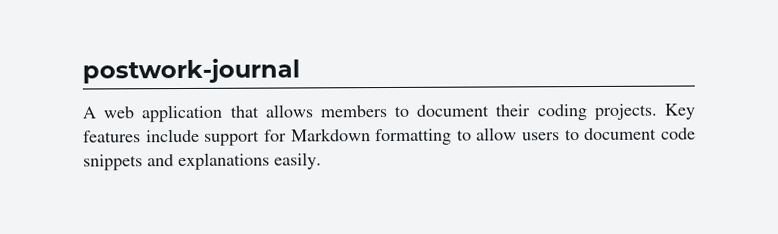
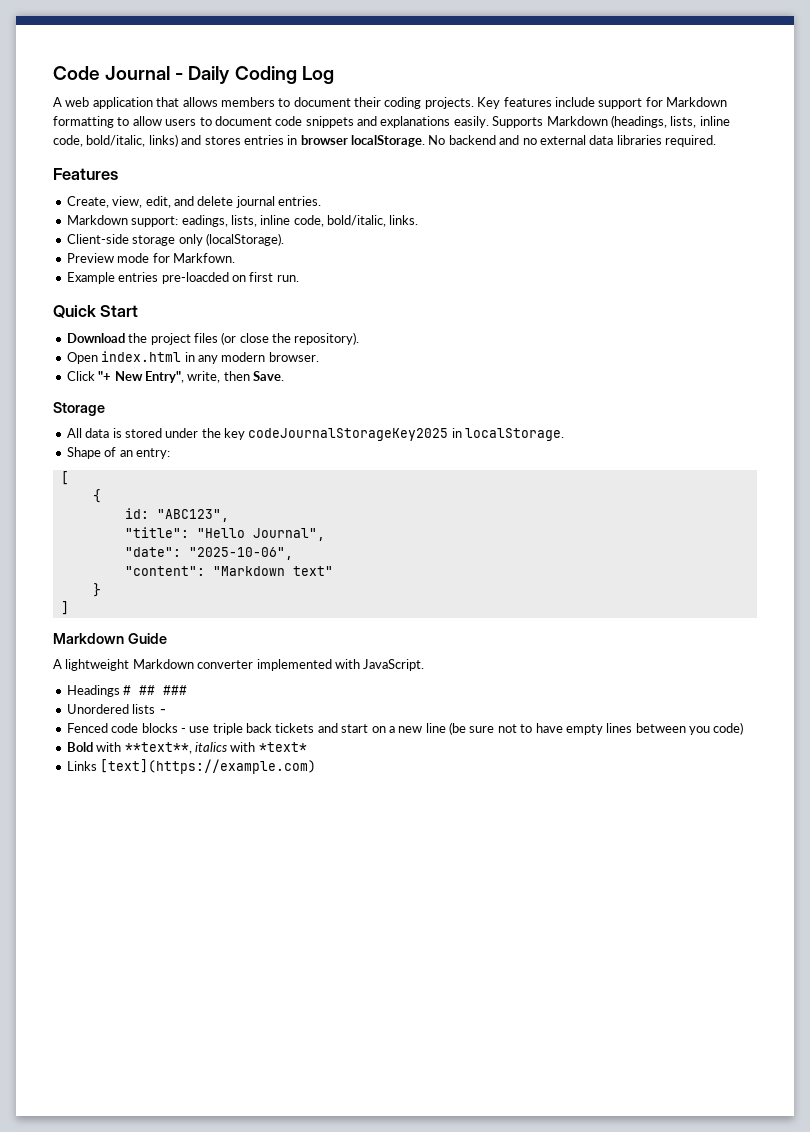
[82,58,300,84] postwork-journal -> [53,66,334,84] Code Journal - Daily Coding Log
(322, 161) none -> [492,115,730,128] [53,134,716,147] [53,168,118,180] [66,196,321,208] [66,215,419,227] [66,233,284,246] [66,253,235,263] [66,272,299,284] [53,305,139,318] [66,332,360,345] [66,351,319,364] [66,371,284,383] [53,402,105,416] [66,428,565,441] [66,447,170,459] [60,471,69,485] [92,489,101,503] [124,508,229,522] [124,527,325,541] [124,547,293,560] [124,566,333,576] [92,583,101,597] [60,601,69,615] [53,633,167,644] [53,659,425,671] [66,685,188,697] [66,704,167,714] [66,722,744,735] [66,742,307,754] [66,759,317,774] Supports Markdown (headings, lists, inline code, bold/italic, links) and stores entries in browser localStorage. No backend and no external data libraries required. // Features // Create, view, edit, and delete journal entries. // Markdown support: eadings, lists, inline code, bold/italic, links. // Client-side storage only (localStorage). // Preview mode for Markfown. // Example entries pre-loacded on first run. // Quick Start // Download the project files (or close the repository). // Open index.html in any modern browser. // Click "+ New Entry", write, then Save. // Storage // All data is stored under the key codeJournalStorageKey2025 in localStorage. // Shape of an entry: // [ // { // id: "ABC123", // "title": "Hello Journal", // "date": "2025-10-06", // "content": "Markdown text" // } // ] // Markdown Guide // A lightweight Markdown converter implemented with JavaScript. // Headings # ## ### // Unordered lists - // Fenced code blocks - use triple back tickets and start on a new line (be sure not to have empty lines between you code) // Bold with **text**, italics with *text* // Links [text](https://example.com)

